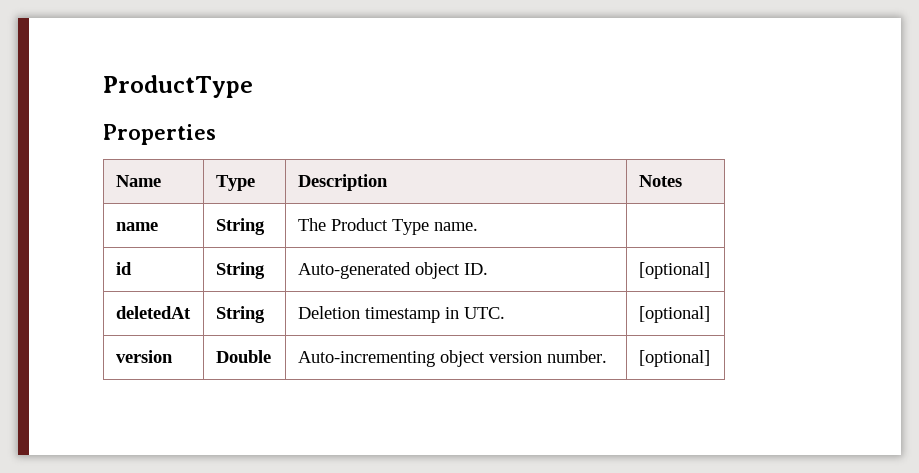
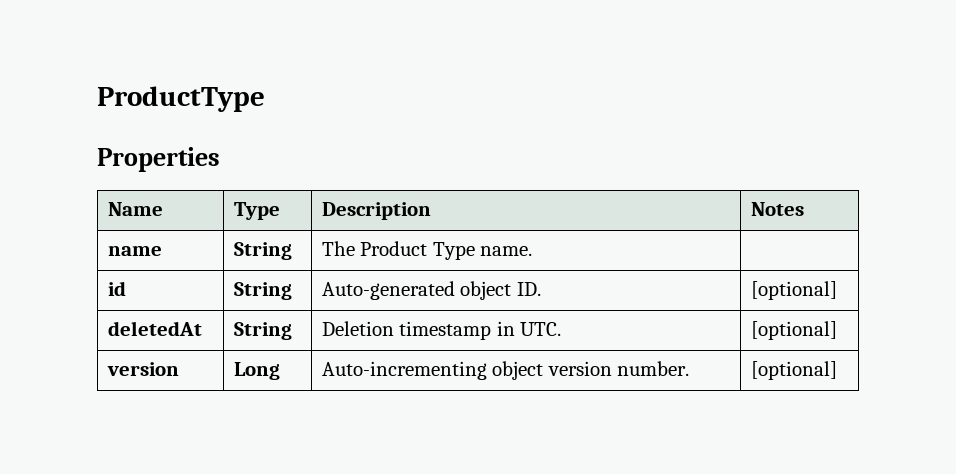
[215,350,271,363] Double -> [233,362,280,380] Long

